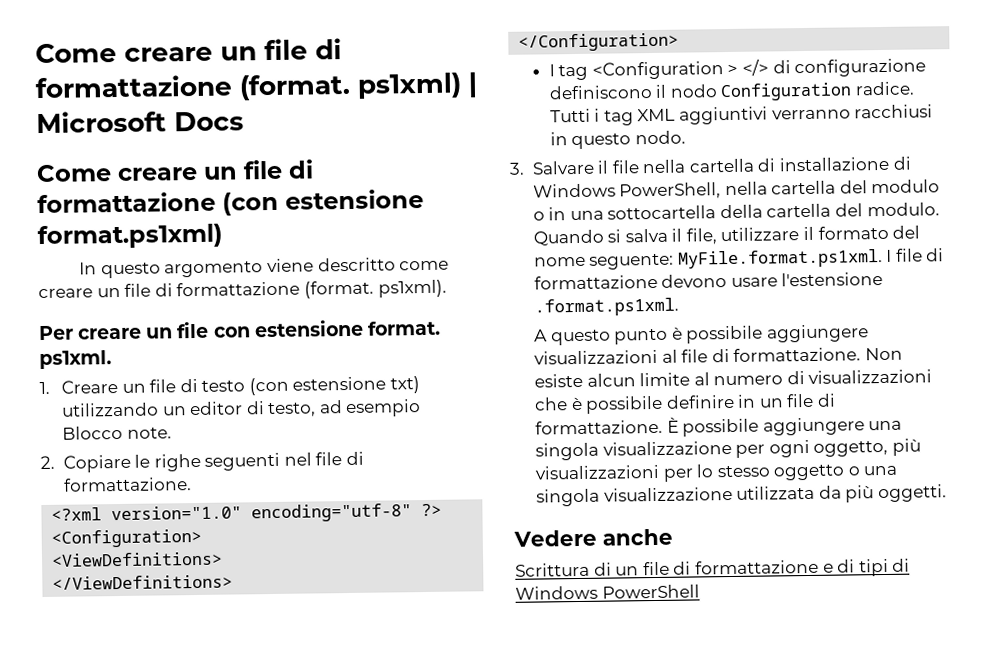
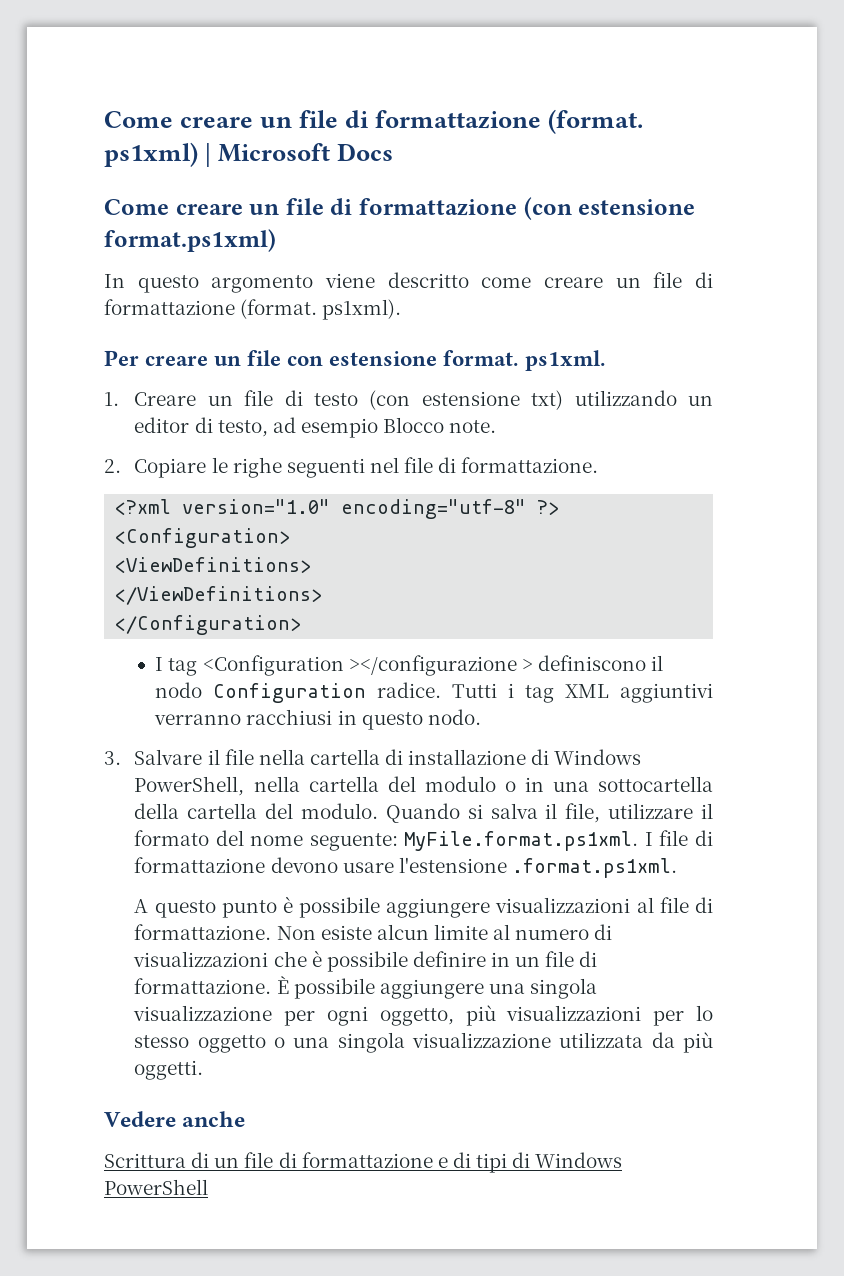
[727,58,927,78] > </> di configurazione -> [348,655,533,676] ></configurazione >

